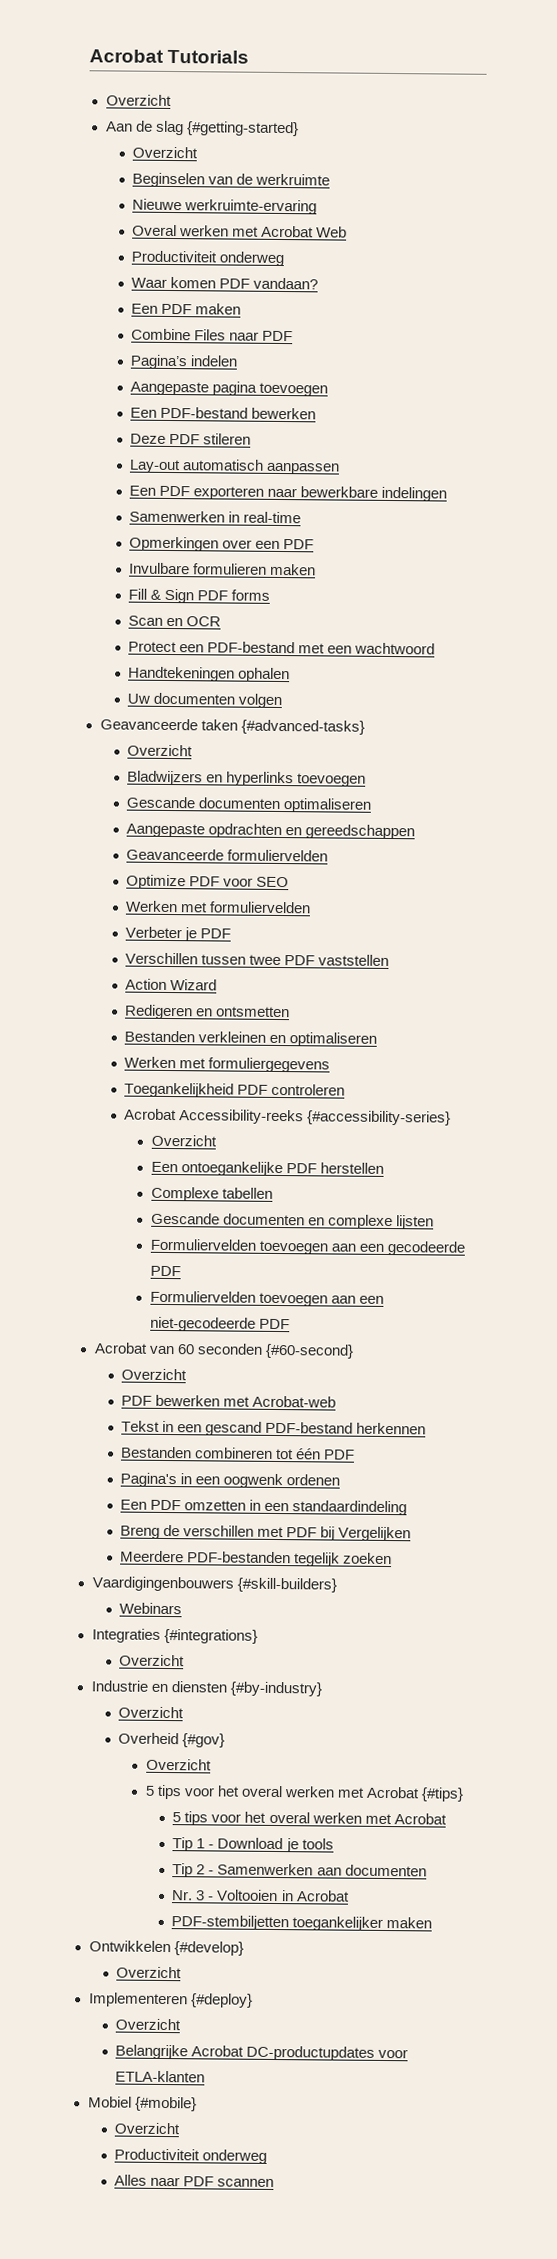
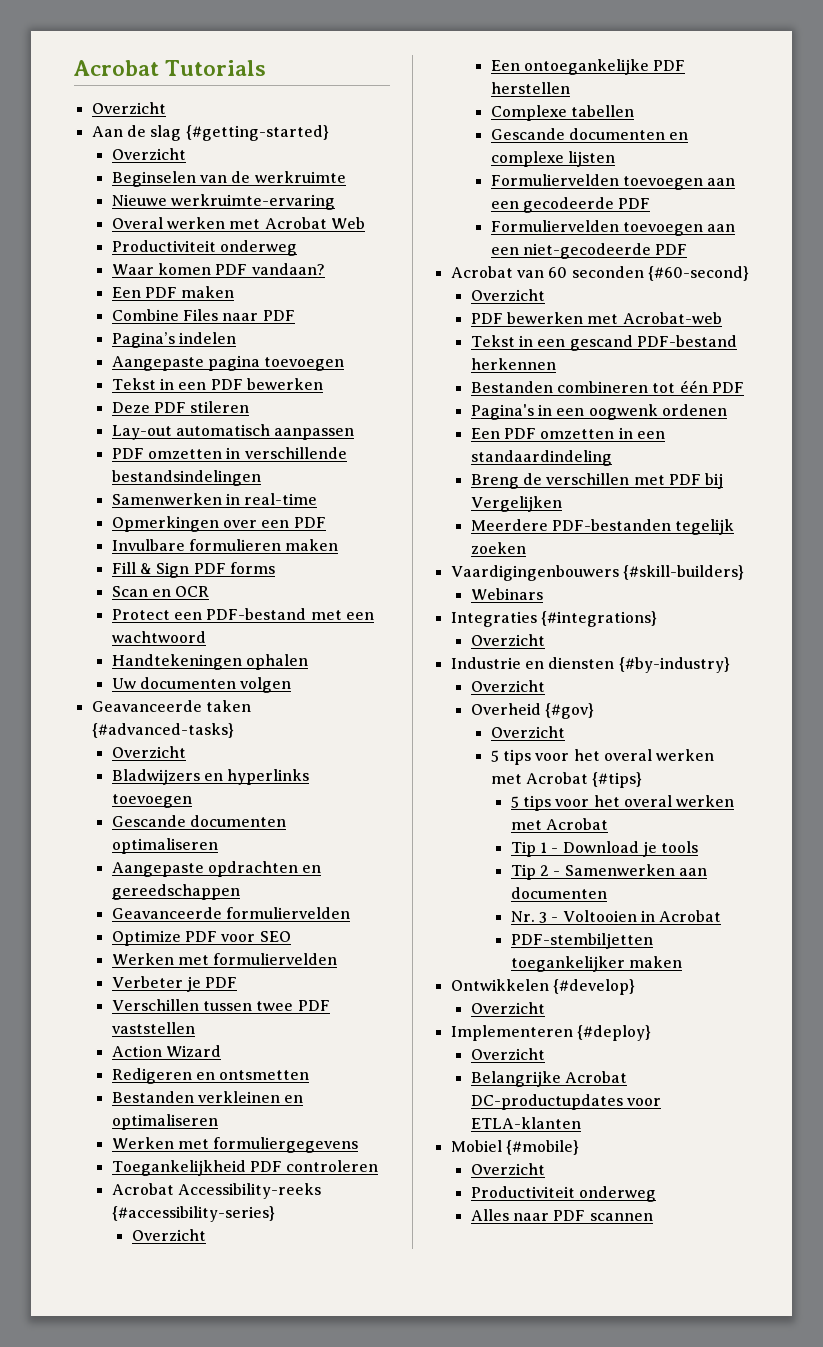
[130,406,249,419] Een PDF-bestand -> [111,378,243,390] Tekst in een PDF
[129,485,448,502] Een PDF exporteren naar bewerkbare indelingen -> [111,447,347,459] [111,470,261,486] PDF omzetten in verschillende bestandsindelingen

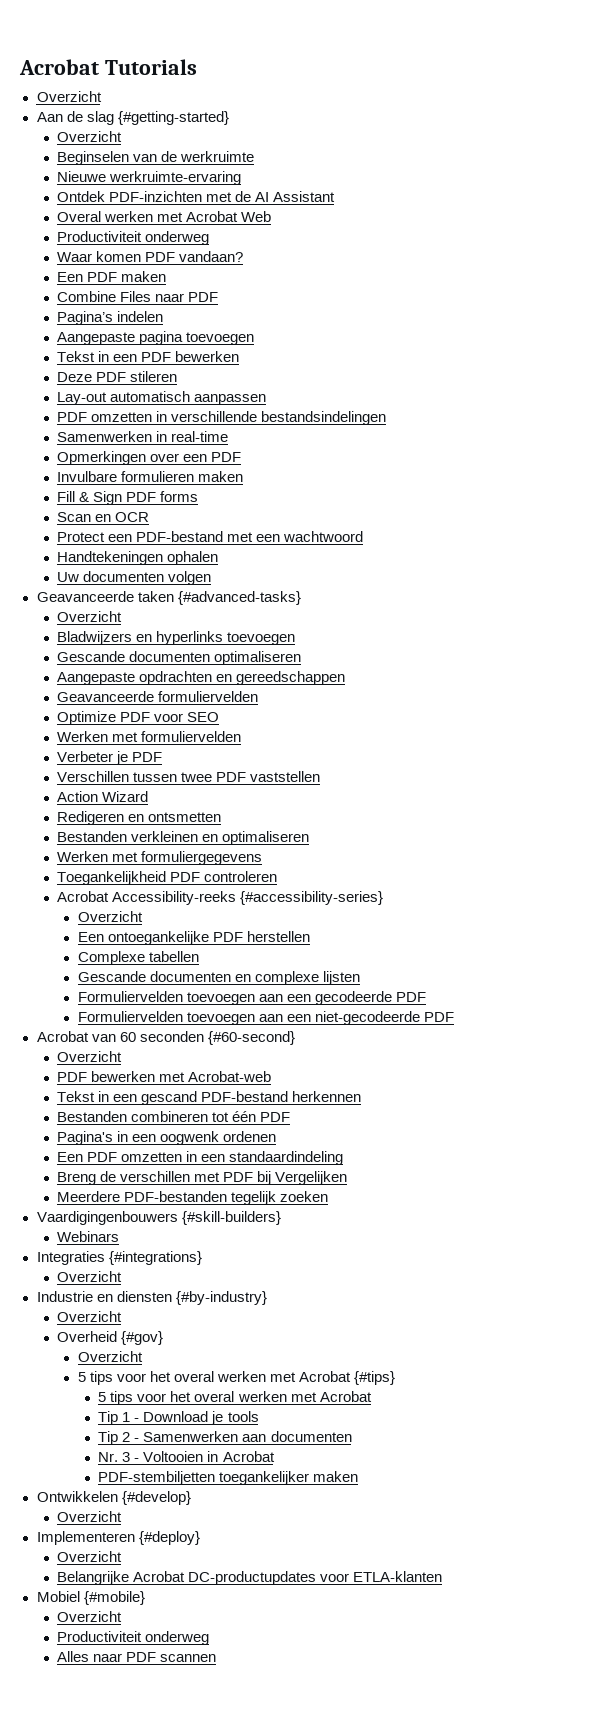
(335, 202) none -> [57,191,336,202] // Ontdek PDF-inzichten met de AI Assistant

